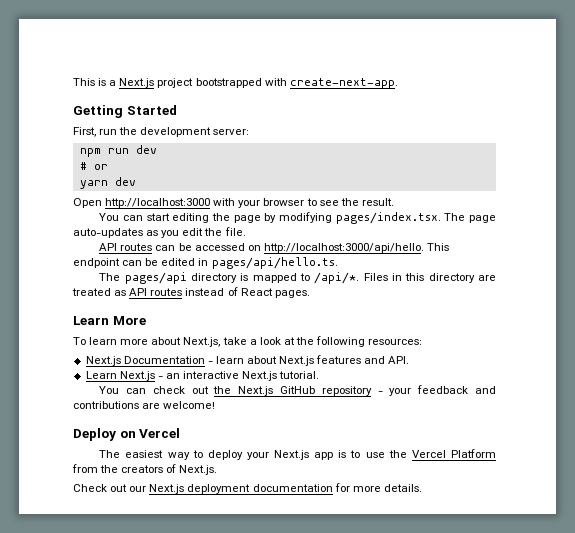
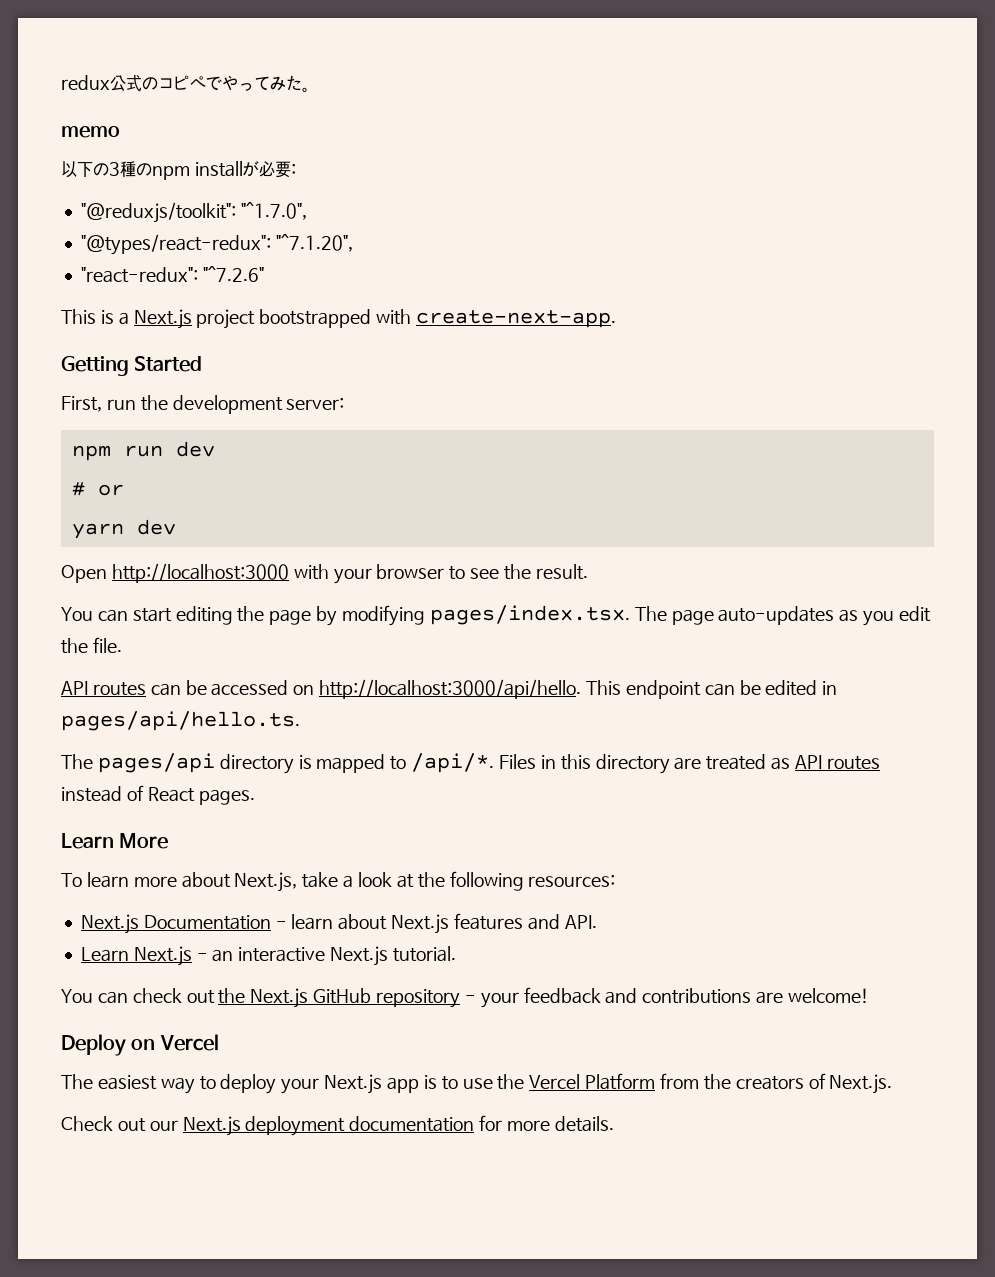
(73, 82) none -> [61,74,310,92] [61,126,120,138] [61,161,296,180] [80,202,307,223] [80,234,353,255] [80,266,264,283] redux公式のコピペでやってみた。 // memo // 以下の3種のnpm installが必要: // "@reduxjs/toolkit": "^1.7.0", // "@types/react-redux": "^7.1.20", // "react-redux": "^7.2.6" //

